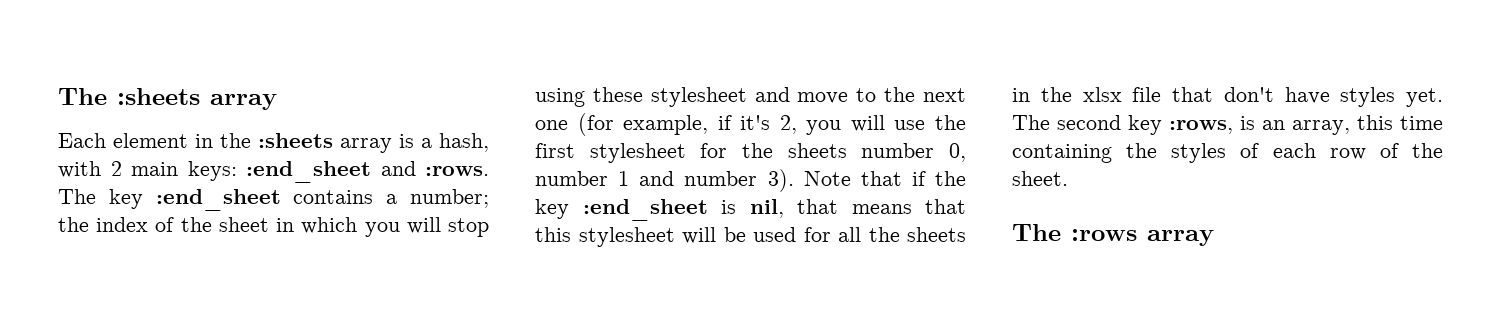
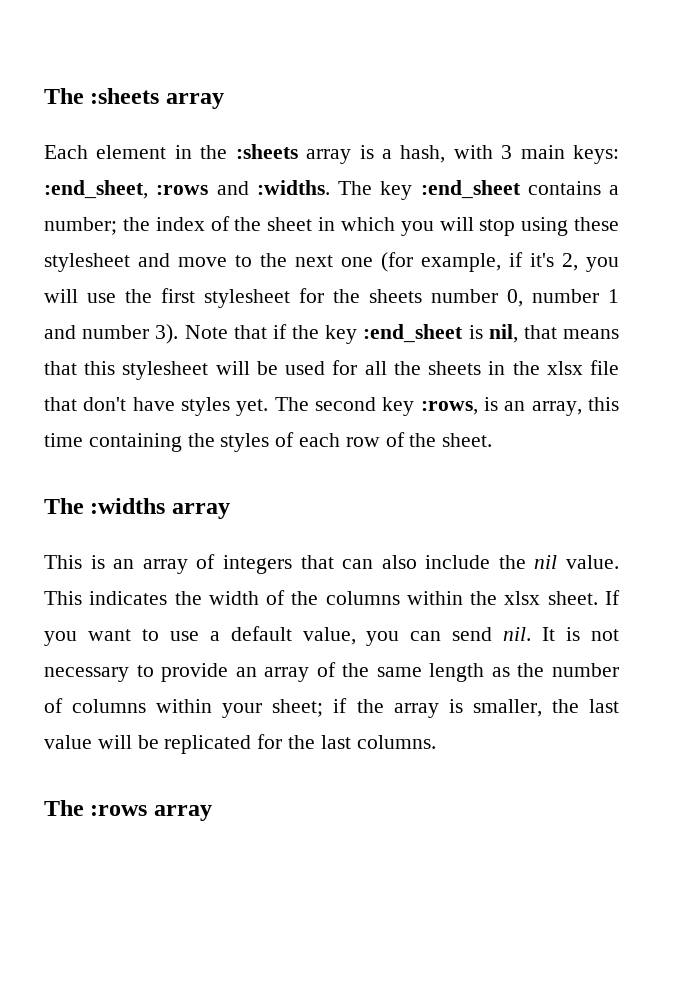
[110,161,122,176] 2 -> [501,145,513,159] 3
[246,161,489,183] :end_sheet and :rows. -> [44,180,330,199] :end_sheet, :rows and :widths.
(1068, 178) none -> [44,498,230,519] [44,554,619,574] [44,590,620,605] [44,626,619,646] [44,662,619,682] [44,698,619,718] [44,734,436,754] // The :widths array // This is an array of integers that can also include the nil value. This indicates the width of the columns within the xlsx sheet. If you want to use a default value, you can send nil. It is not necessary to provide an array of the same length as the number of columns within your sheet; if the array is smaller, the last value will be replicated for the last columns.

